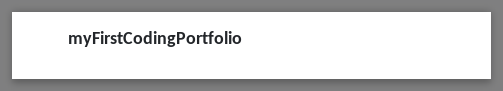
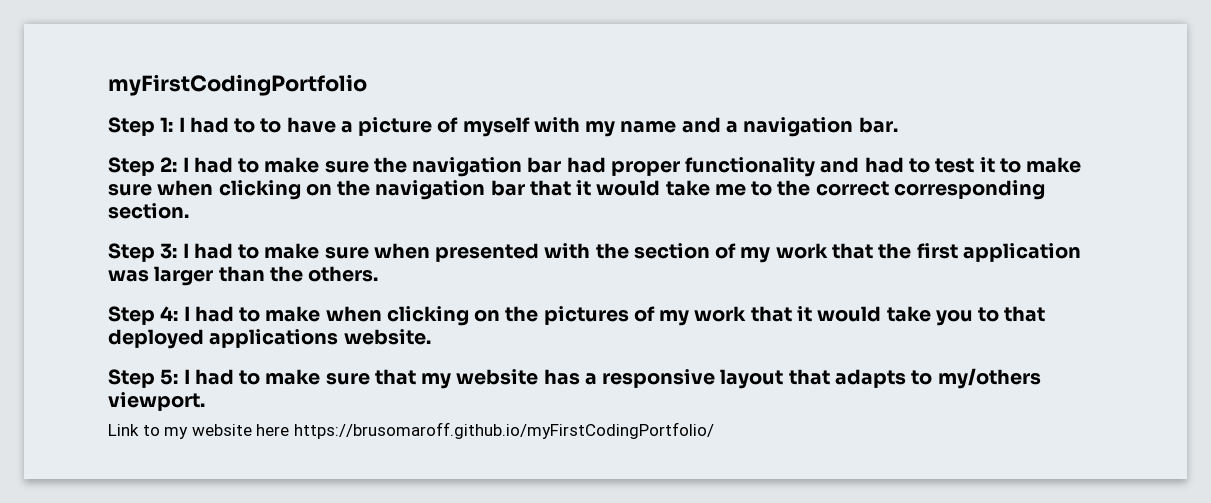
(242, 39) none -> [108,117,898,137] [108,157,1082,177] [108,180,1045,200] [108,203,189,219] [108,243,1081,263] [108,266,379,286] [108,306,1046,326] [108,329,431,349] [108,368,1041,389] [108,392,205,411] [108,422,714,439] // Step 1: I had to to have a picture of myself with my name and a navigation bar. // Step 2: I had to make sure the navigation bar had proper functionality and had to test it to make sure when clicking on the navigation bar that it would take me to the correct corresponding section. // Step 3: I had to make sure when presented with the section of my work that the first application was larger than the others. // Step 4: I had to make when clicking on the pictures of my work that it would take you to that deployed applications website. // Step 5: I had to make sure that my website has a responsive layout that adapts to my/others viewport. // Link to my website here https://brusomaroff.github.io/myFirstCodingPortfolio/

